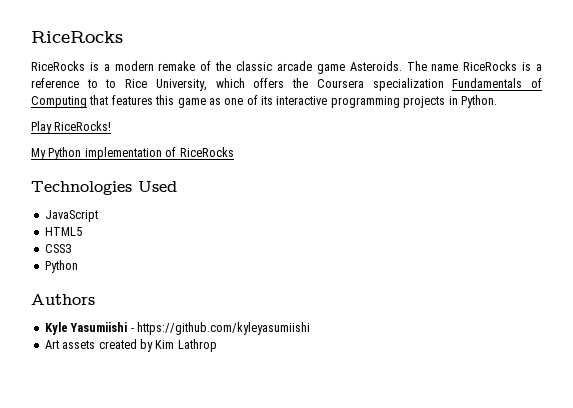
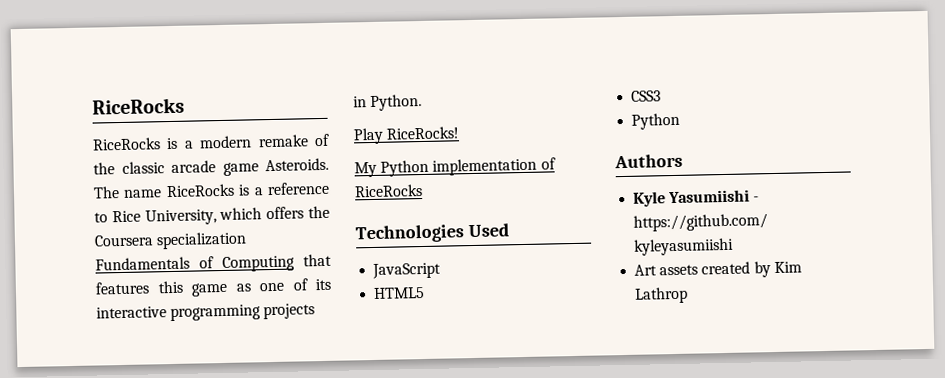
[105,79,117,88] to -> (108, 217) none

